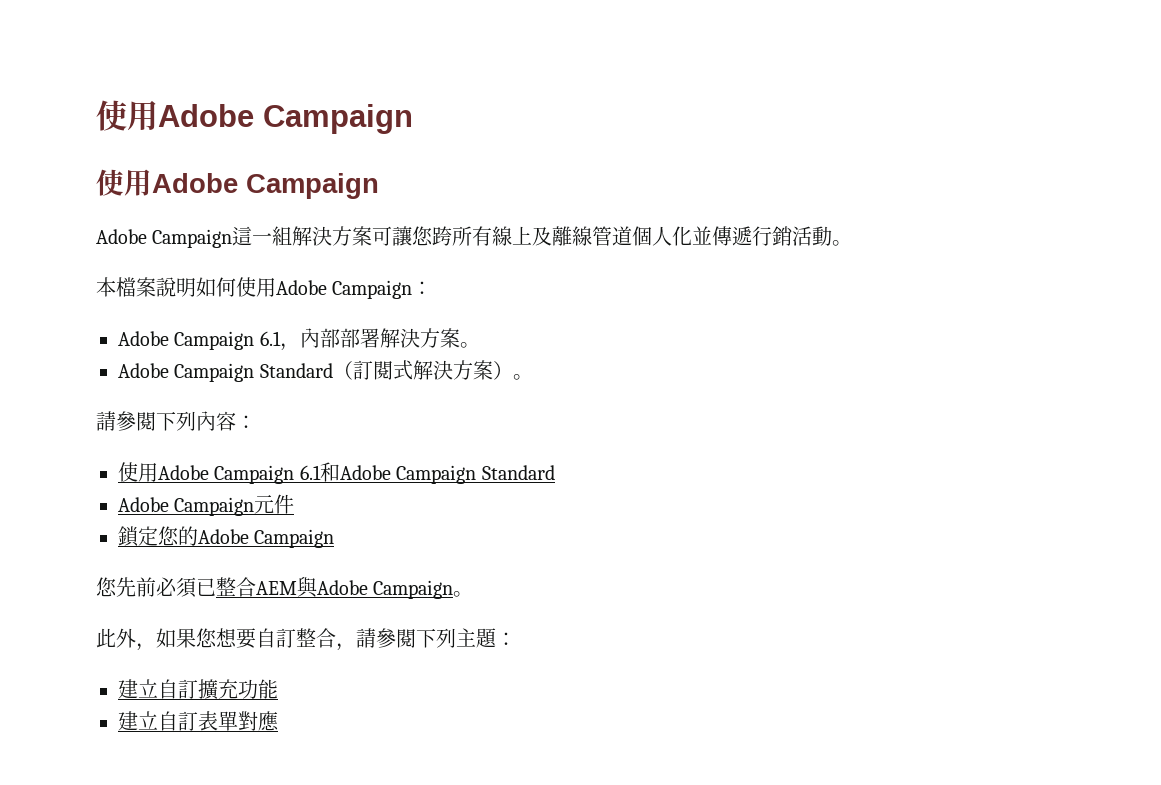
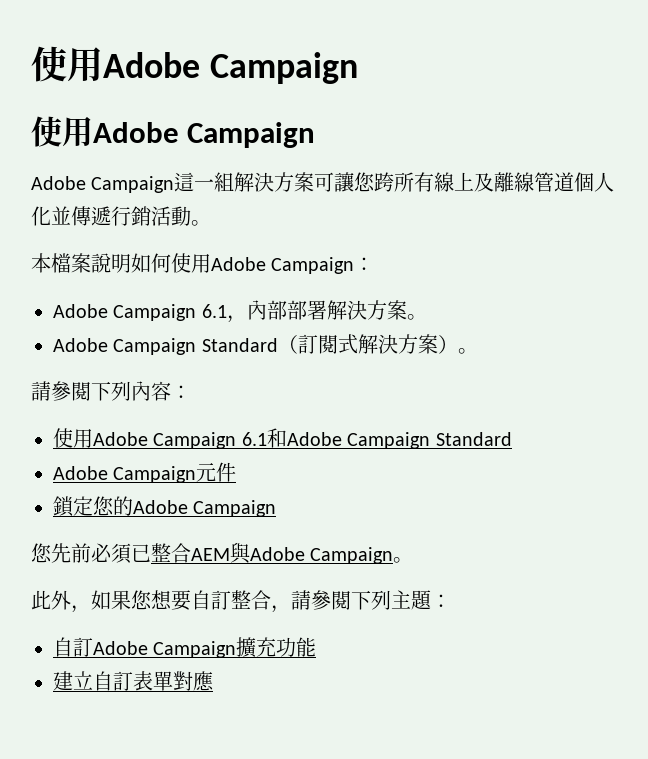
[118,679,198,699] 建立自訂 -> [53,637,237,658] 自訂Adobe Campaign

